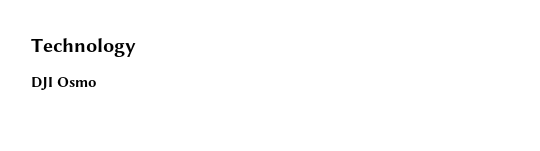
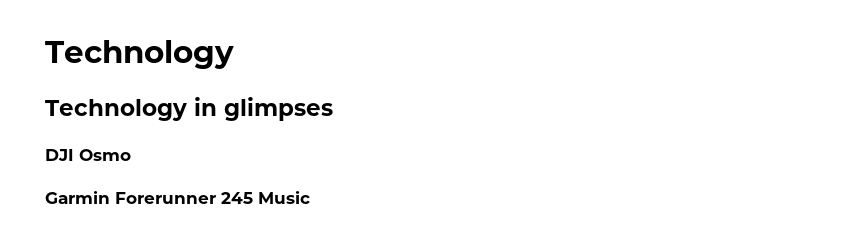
[31,38,136,57] Technology -> [45,40,234,69] [45,97,333,121] Technology // Technology in glimpses
(97, 82) none -> [45,191,310,204] // Garmin Forerunner 245 Music

